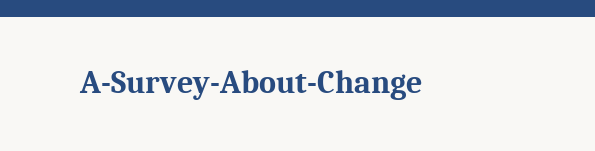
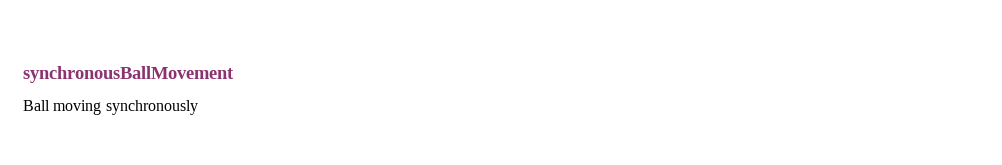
[79,70,422,100] A-Survey-About-Change -> [23,66,234,83] [23,100,198,115] synchronousBallMovement // Ball moving synchronously

